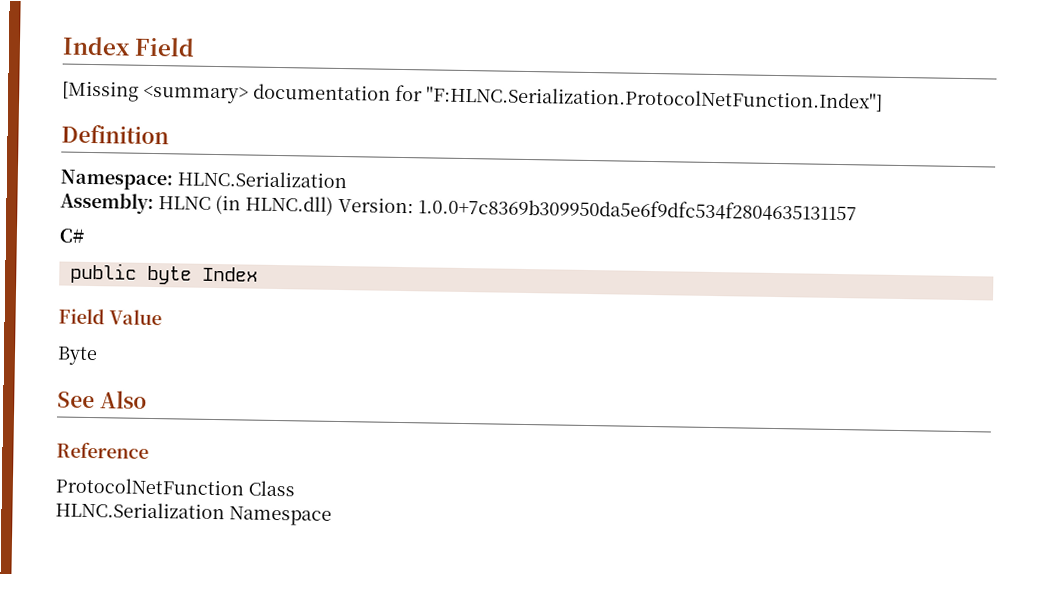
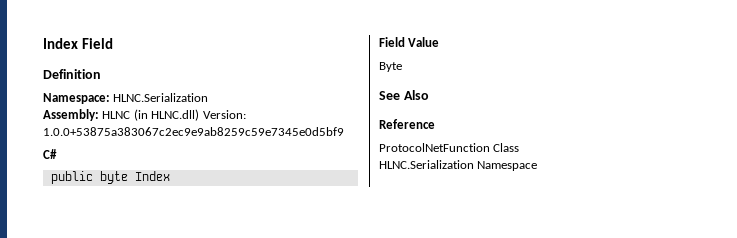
[62,80,883,112] // [Missing <summary> documentation for "F:HLNC.Serialization.ProtocolNetFunction.Index"] -> (113, 43) none
[418,197,857,222] 1.0.0+7c8369b309950da5e6f9dfc534f2804635131157 -> [43,127,344,136] 1.0.0+53875a383067c2ec9e9ab8259c59e7345e0d5bf9

